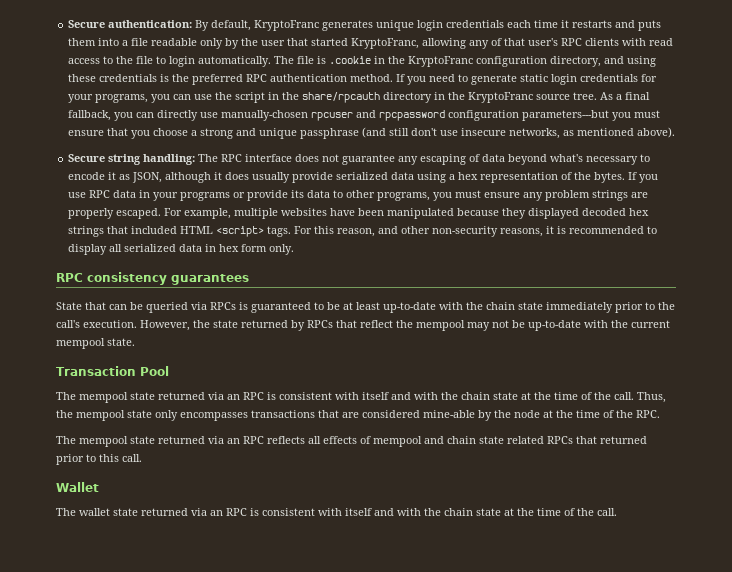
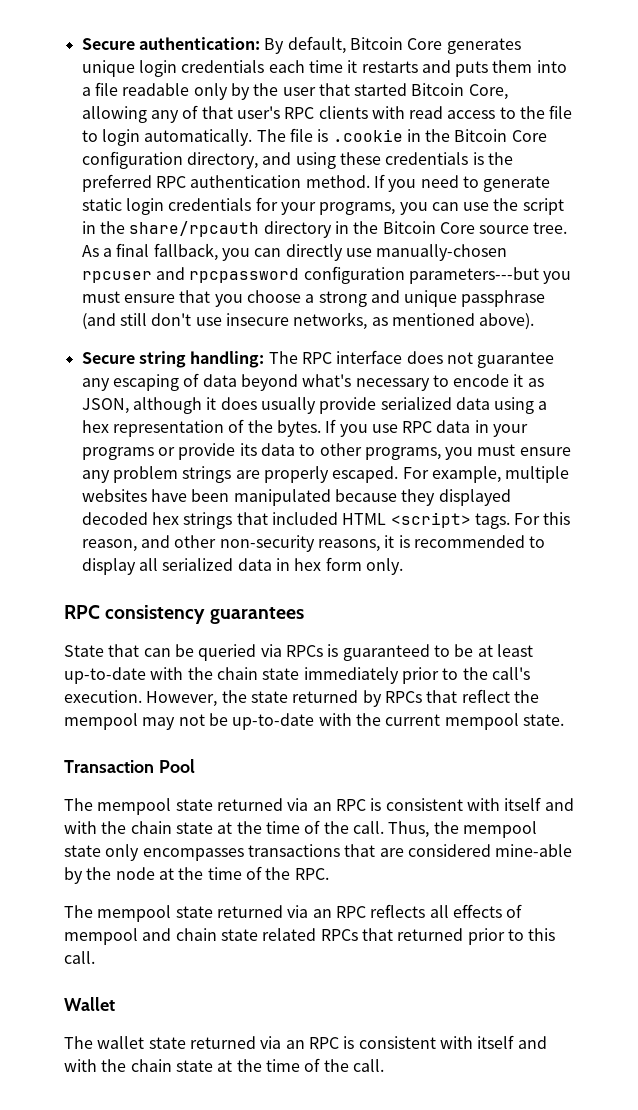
[254,20,320,31] KryptoFranc -> [349,37,443,50] Bitcoin Core
[351,38,420,49] KryptoFranc, -> [411,83,508,100] Bitcoin Core,
[408,56,474,67] KryptoFranc -> [454,129,547,142] Bitcoin Core
[468,92,534,103] KryptoFranc -> [382,221,475,234] Bitcoin Core

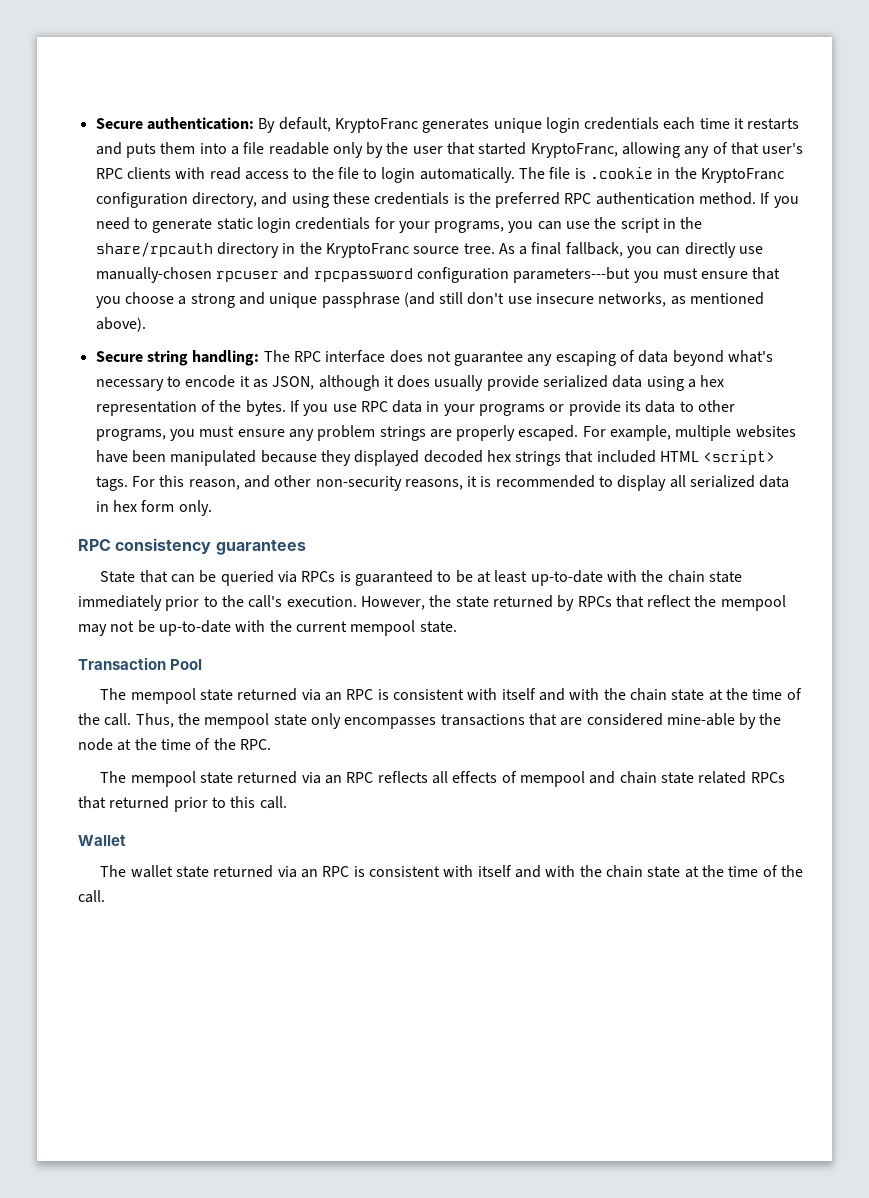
[349,37,443,50] Bitcoin Core -> [334,118,418,133] KryptoFranc
[411,83,508,100] Bitcoin Core, -> [530,143,618,158] KryptoFranc,
[454,129,547,142] Bitcoin Core -> [701,168,785,183] KryptoFranc
[382,221,475,234] Bitcoin Core -> [325,243,409,258] KryptoFranc

